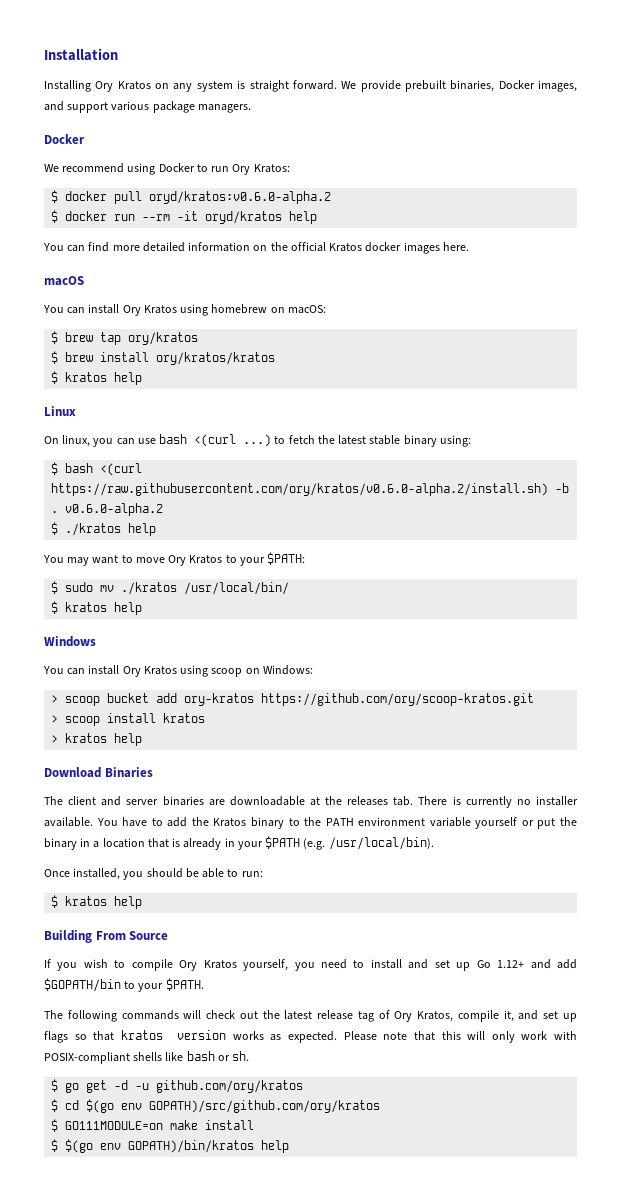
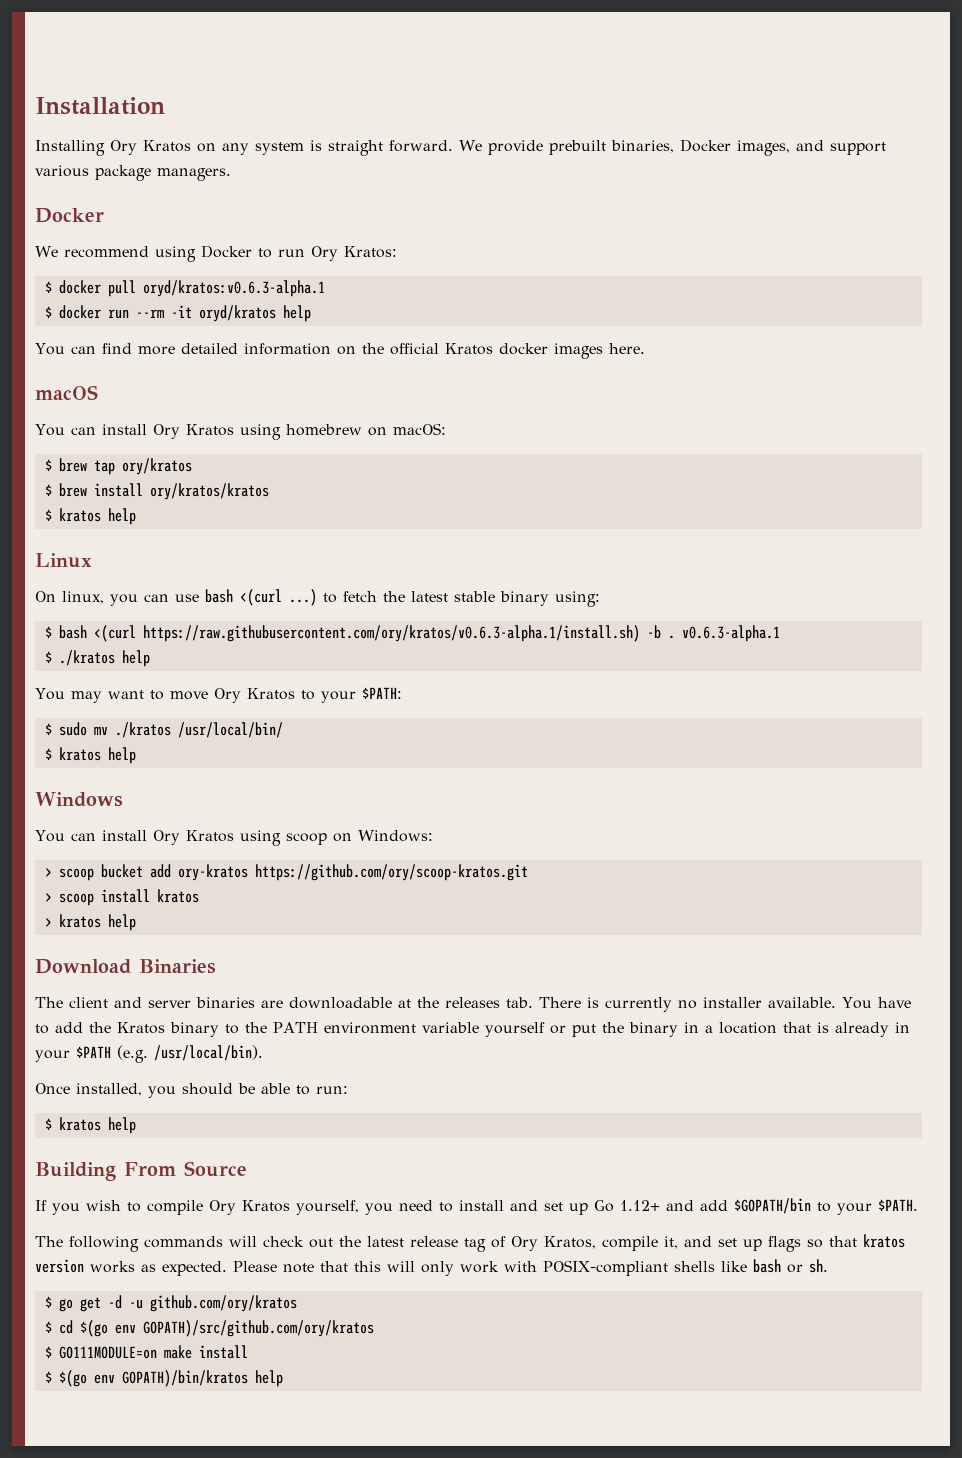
[149,191,332,204] oryd/kratos:v0.6.0-alpha.2 -> [142,280,325,297] oryd/kratos:v0.6.3-alpha.1
[51,483,549,496] https://raw.githubusercontent.com/ory/kratos/v0.6.0-alpha.2/install.sh) -> [142,625,640,642] https://raw.githubusercontent.com/ory/kratos/v0.6.3-alpha.1/install.sh)
[65,503,164,516] v0.6.0-alpha.2 -> [681,625,780,642] v0.6.3-alpha.1

